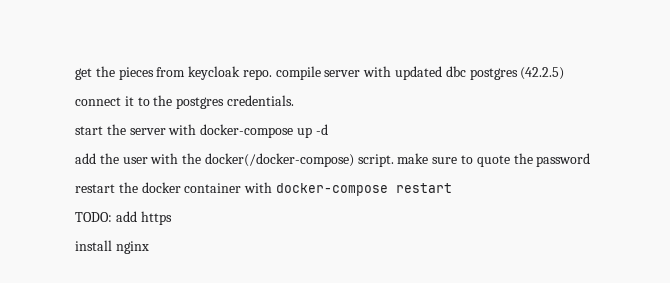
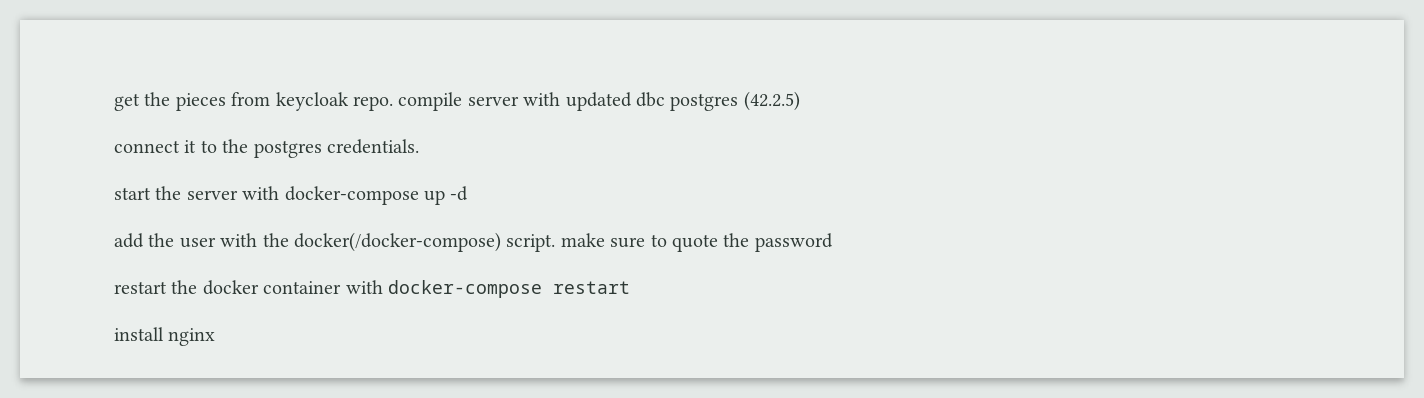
[75,211,172,225] // TODO: add https -> (630, 287) none

